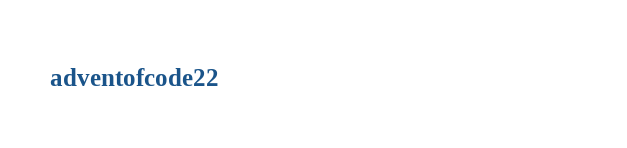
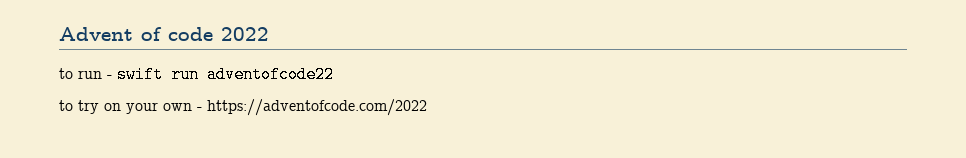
[50,68,219,86] adventofcode22 -> [59,27,269,41] [59,66,334,83] [59,99,427,116] Advent of code 2022 // to run - swift run adventofcode22 // to try on your own - https://adventofcode.com/2022

